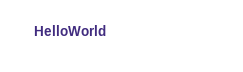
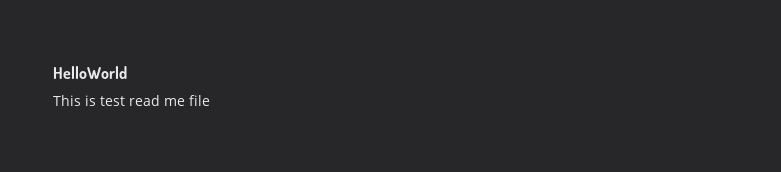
(106, 30) none -> [53,95,210,106] // This is test read me file

